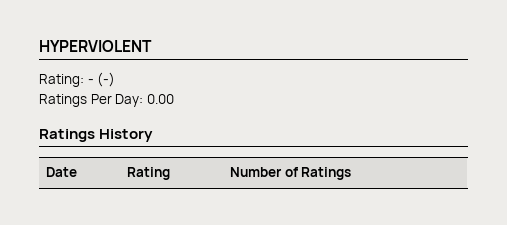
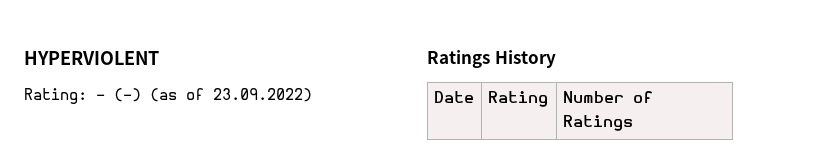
[39,94,174,107] // Ratings Per Day: 0.00 -> [150,88,312,102] (as of 23.09.2022)

